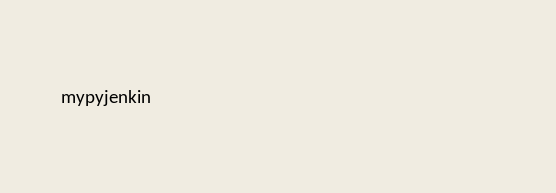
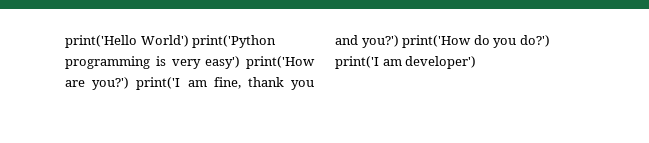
[61,90,151,106] mypyjenkin -> [65,35,277,48] [65,56,315,69] [65,77,314,90] [335,35,550,48] [335,56,477,69] print('Hello World') print('Python programming is very easy') print('How are you?') print('I am fine, thank you and you?') print('How do you do?') print('I am developer')

